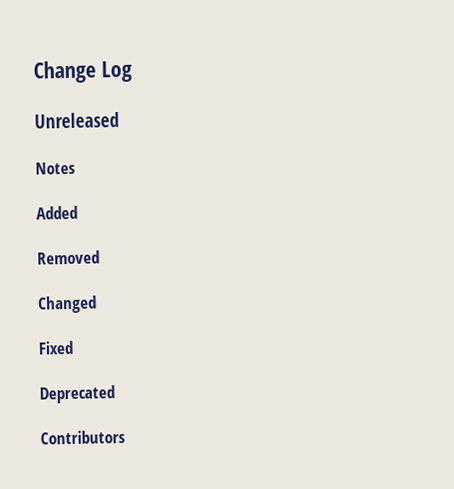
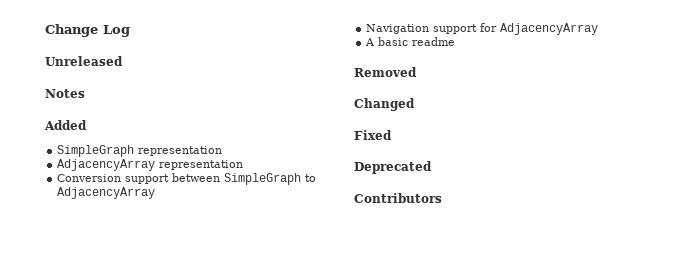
(78, 212) none -> [57,145,223,157] [57,159,244,171] [57,173,317,185] [57,187,156,199] [366,23,599,35] [365,37,456,46] // SimpleGraph representation // AdjacencyArray representation // Conversion support between SimpleGraph to AdjacencyArray // Navigation support for AdjacencyArray // A basic readme

